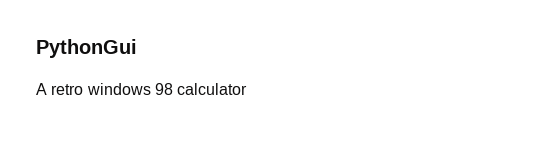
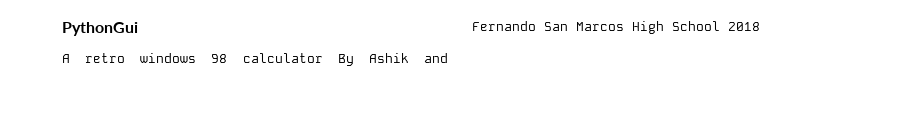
(248, 89) none -> [337,53,449,66] [472,21,760,34] By Ashik and Fernando San Marcos High School 2018

